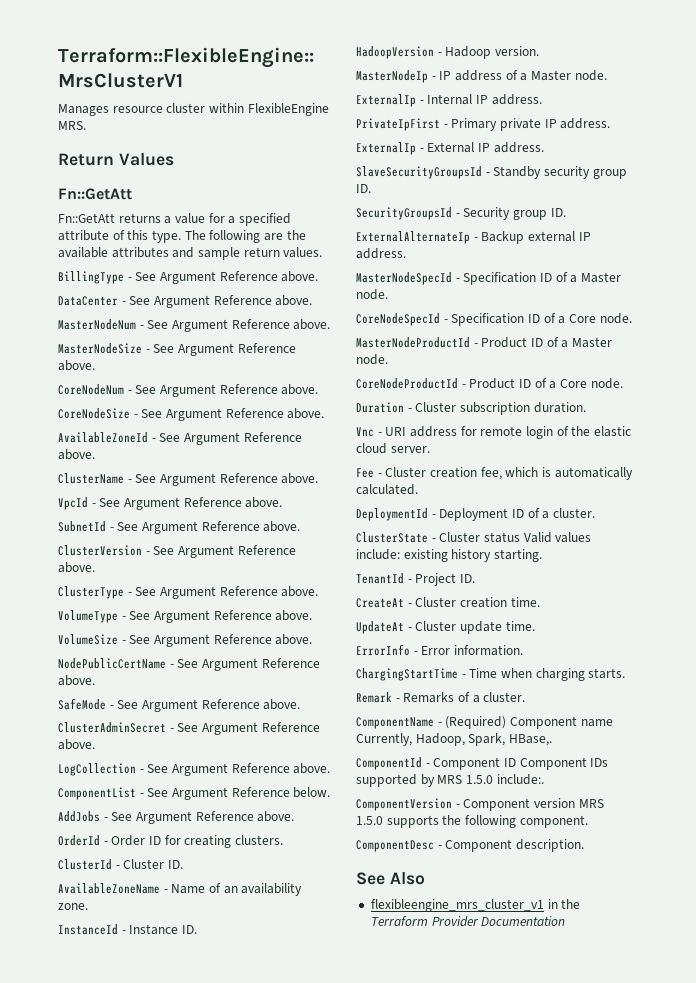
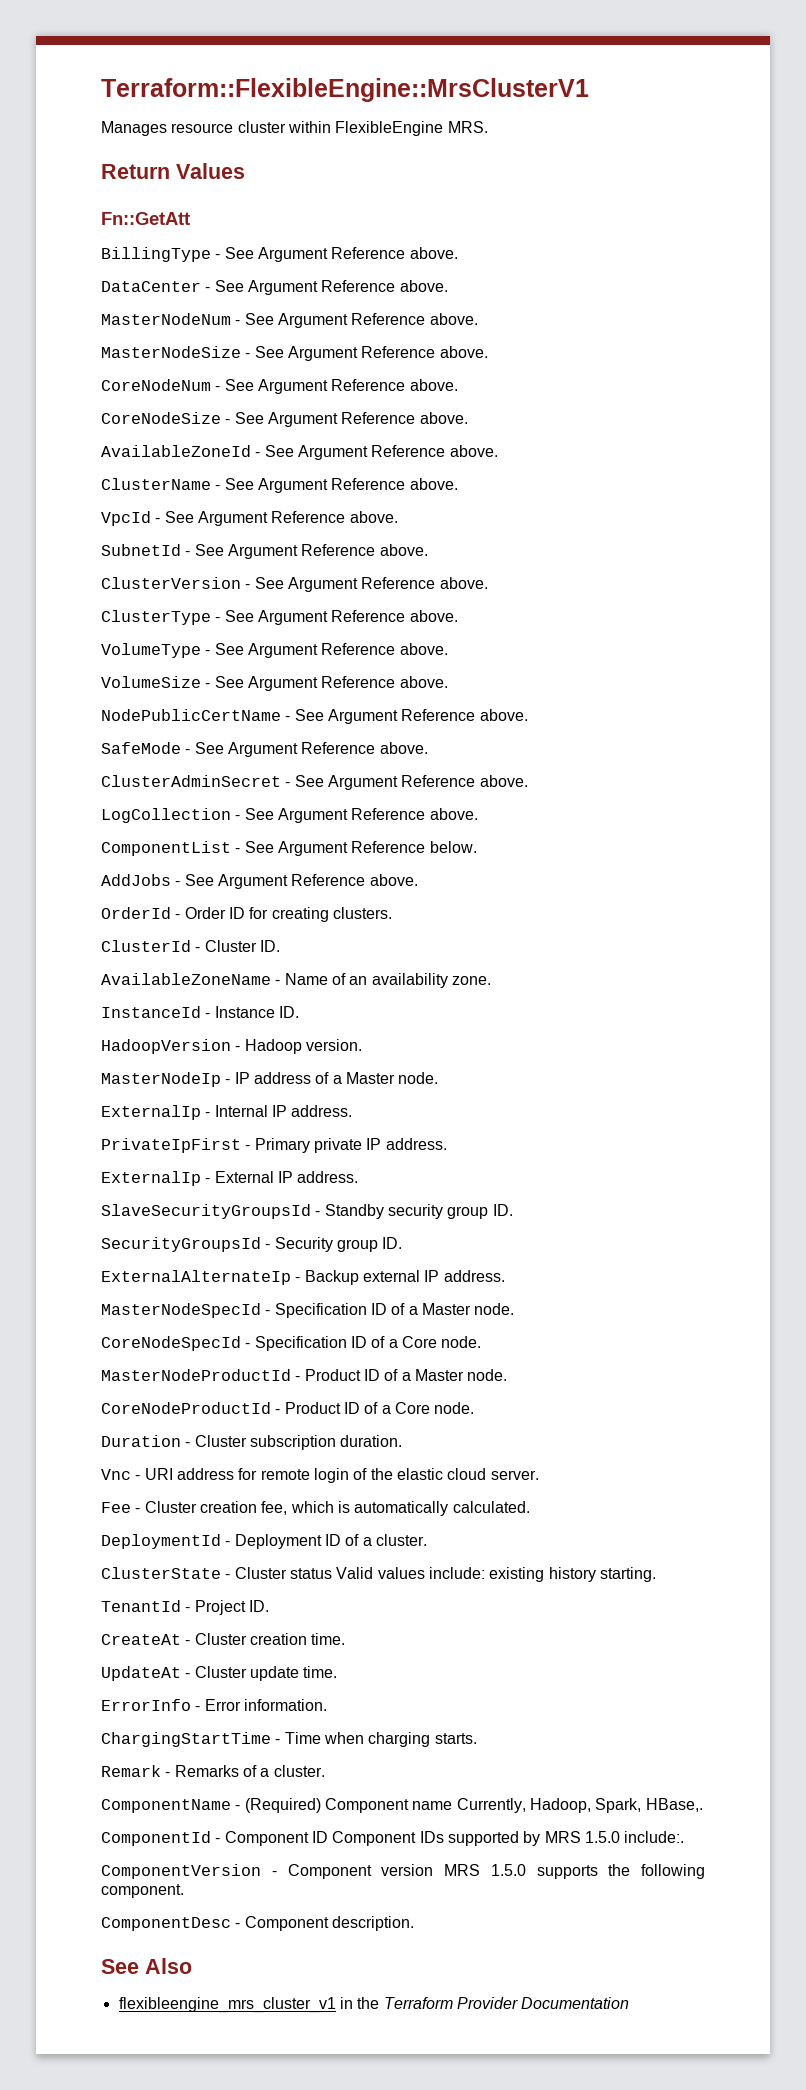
[58,213,291,226] [58,230,306,243] [58,247,323,260] // Fn::GetAtt returns a value for a specified attribute of this type. The following are the available attributes and sample return values. -> (190, 218) none

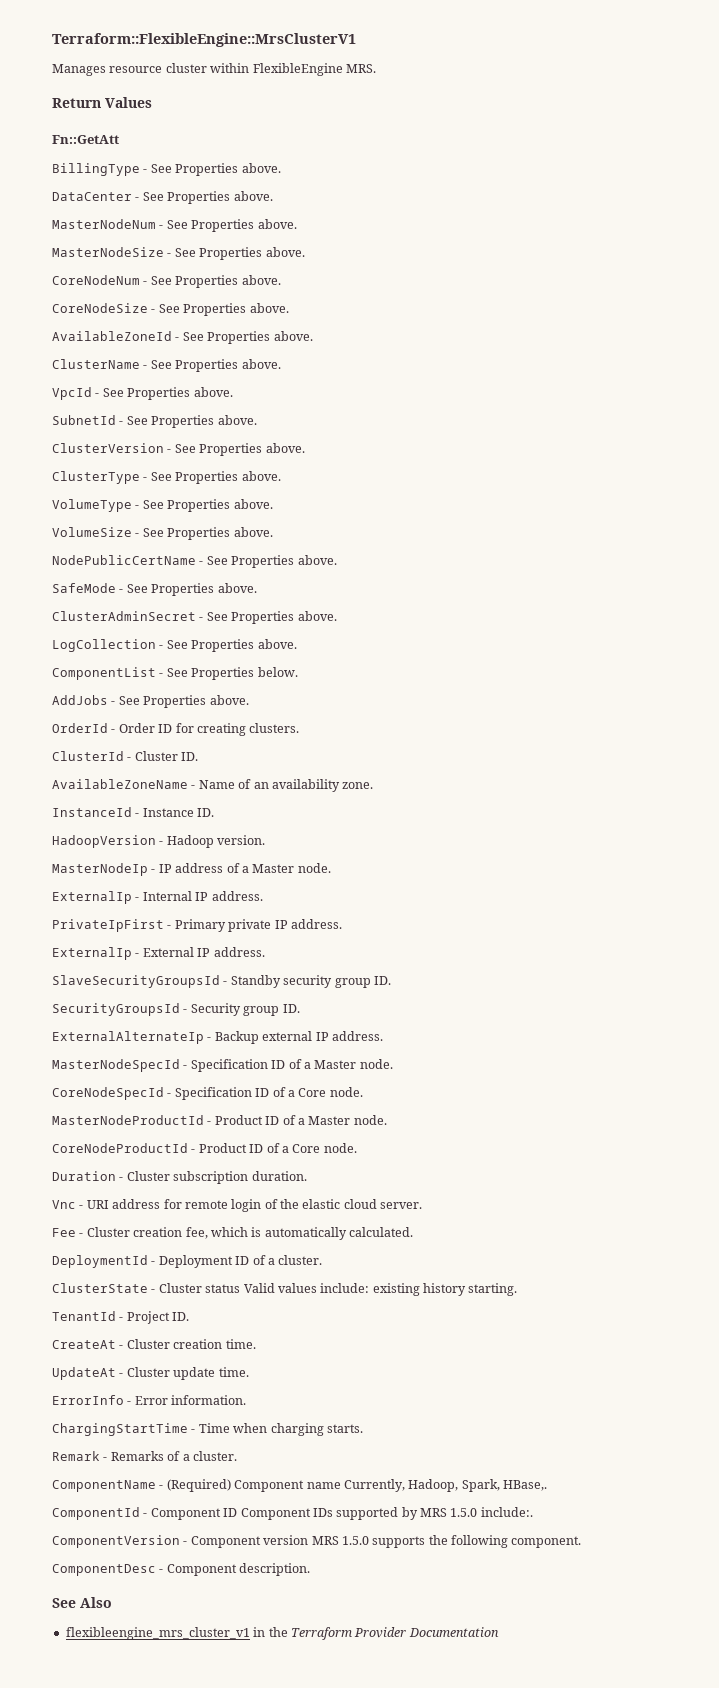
[257,247,406,262] Argument Reference -> [175,163,239,176] Properties
[247,280,396,295] Argument Reference -> [167,191,231,204] Properties
[277,313,426,328] Argument Reference -> [191,219,255,232] Properties
[287,346,436,361] Argument Reference -> [199,247,263,260] Properties
[257,379,406,394] Argument Reference -> [175,275,239,288] Properties
[267,412,416,427] Argument Reference -> [183,303,247,316] Properties
[297,445,446,460] Argument Reference -> [207,331,271,344] Properties
[257,478,406,493] Argument Reference -> [175,359,239,372] Properties
[197,511,346,526] Argument Reference -> [127,387,191,400] Properties
[227,544,376,559] Argument Reference -> [151,415,215,428] Properties
[287,577,436,592] Argument Reference -> [199,443,263,456] Properties
[257,610,406,625] Argument Reference -> [175,471,239,484] Properties
[247,643,396,658] Argument Reference -> [167,499,231,512] Properties
[247,676,396,691] Argument Reference -> [167,527,231,540] Properties
[327,709,476,724] Argument Reference -> [231,555,295,568] Properties
[227,742,376,757] Argument Reference -> [151,583,215,596] Properties
[327,775,476,790] Argument Reference -> [231,611,295,624] Properties
[277,808,426,823] Argument Reference -> [191,639,255,652] Properties
[277,841,426,856] Argument Reference -> [191,667,255,680] Properties
[217,874,366,889] Argument Reference -> [143,695,207,708] Properties

